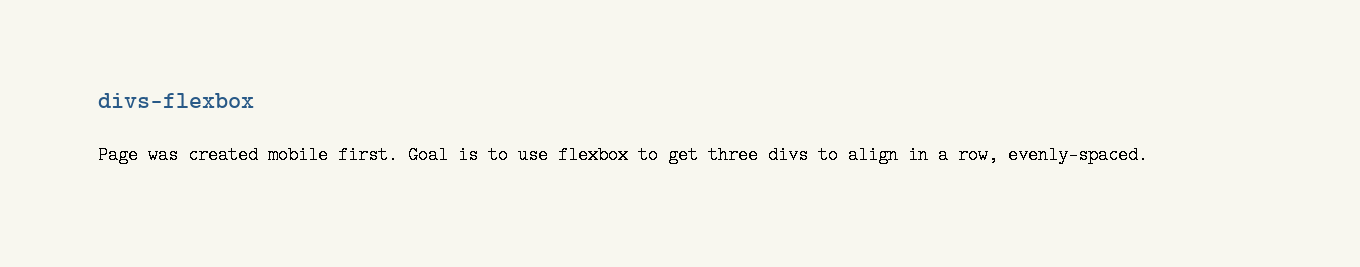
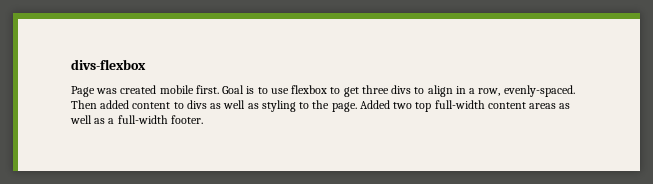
(1148, 155) none -> [71,100,571,112] [70,115,203,124] Then added content to divs as well as styling to the page. Added two top full-width content areas as well as a full-width footer.

